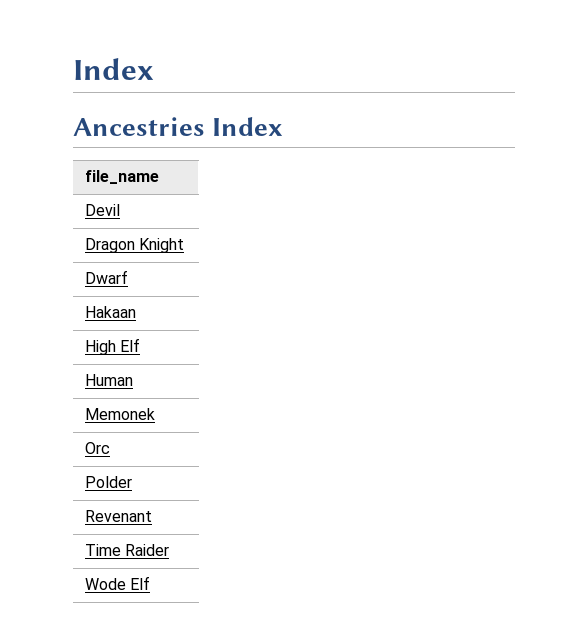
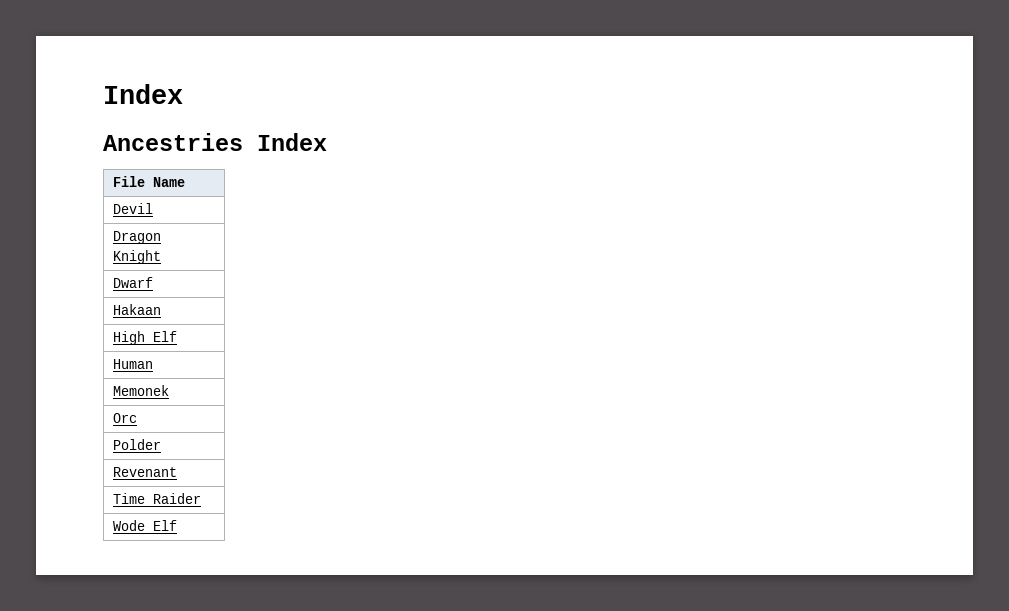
[85,170,160,184] file_name -> [112,176,185,187] File Name

